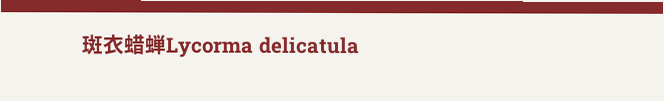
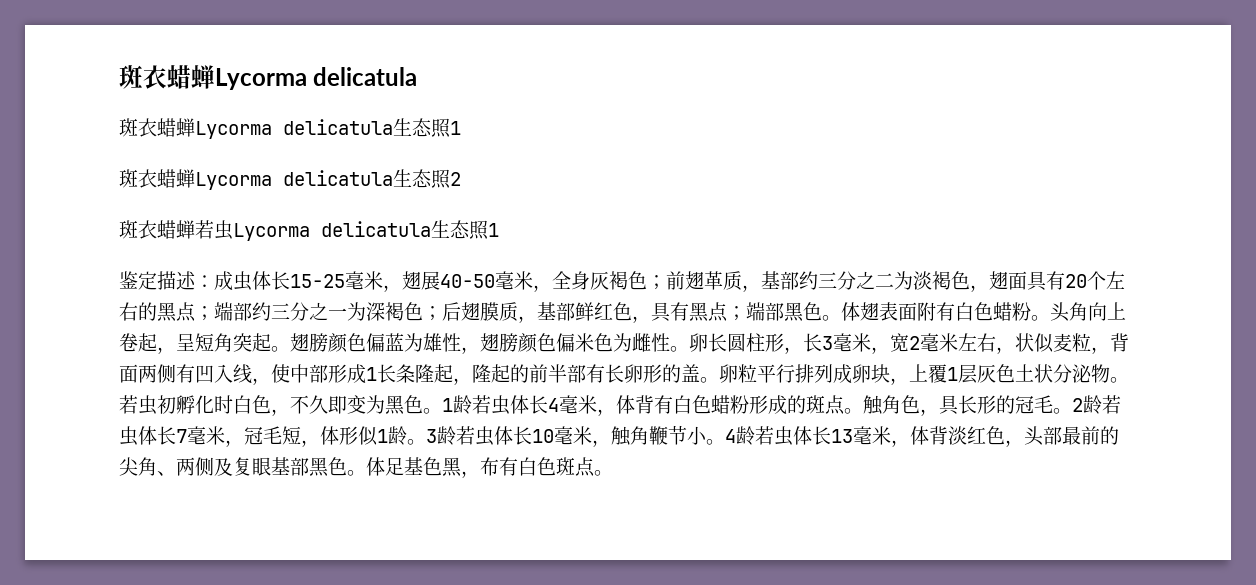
[81,34,360,58] 斑衣蜡蝉Lycorma delicatula -> [119,65,418,90] [119,118,461,139] [119,169,461,190] [119,220,499,241] [119,271,1125,292] [119,302,1126,323] [119,333,1129,354] [119,364,1129,385] [119,395,1121,416] [119,425,1119,447] [119,457,613,478] 斑衣蜡蝉Lycorma delicatula // 斑衣蜡蝉Lycorma delicatula生态照1 // 斑衣蜡蝉Lycorma delicatula生态照2 // 斑衣蜡蝉若虫Lycorma delicatula生态照1 // 鉴定描述：成虫体长15-25毫米，翅展40-50毫米，全身灰褐色；前翅革质，基部约三分之二为淡褐色，翅面具有20个左右的黑点；端部约三分之一为深褐色；后翅膜质，基部鲜红色，具有黑点；端部黑色。体翅表面附有白色蜡粉。头角向上卷起，呈短角突起。翅膀颜色偏蓝为雄性，翅膀颜色偏米色为雌性。卵长圆柱形，长3毫米，宽2毫米左右，状似麦粒，背面两侧有凹入线，使中部形成1长条隆起，隆起的前半部有长卵形的盖。卵粒平行排列成卵块，上覆1层灰色土状分泌物。若虫初孵化时白色，不久即变为黑色。1龄若虫体长4毫米，体背有白色蜡粉形成的斑点。触角色，具长形的冠毛。2龄若虫体长7毫米，冠毛短，体形似1龄。3龄若虫体长10毫米，触角鞭节小。4龄若虫体长13毫米，体背淡红色，头部最前的尖角、两侧及复眼基部黑色。体足基色黑，布有白色斑点。

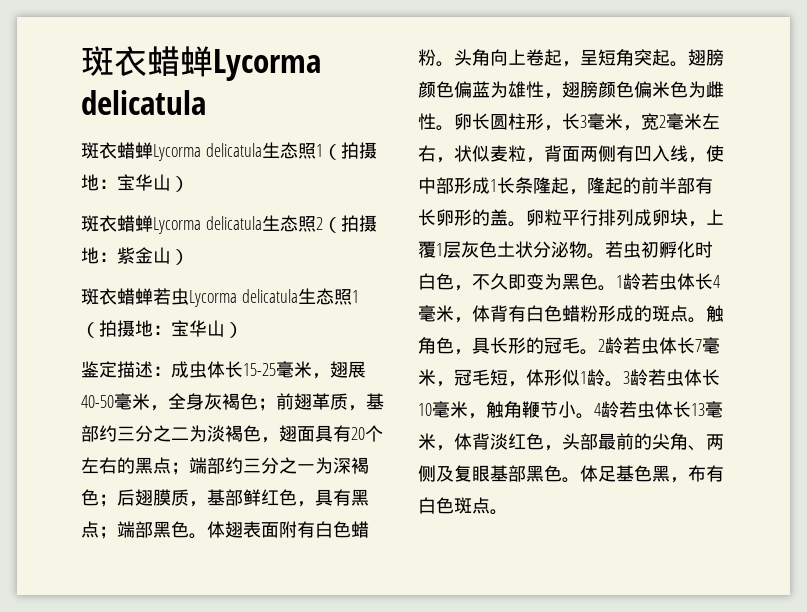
(461, 128) none -> [322,142,377,160] [81,174,189,192] （拍摄地：宝华山）
(461, 179) none -> [322,215,377,233] [81,247,189,265] （拍摄地：紫金山）
(499, 230) none -> [81,320,243,338] （拍摄地：宝华山）

